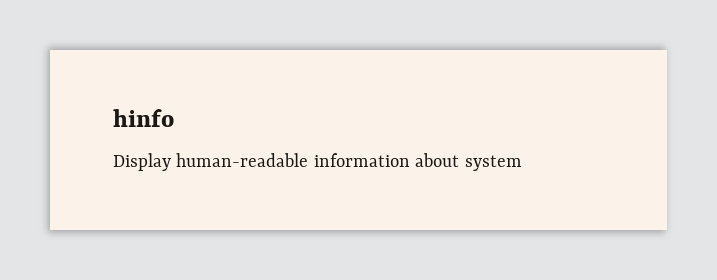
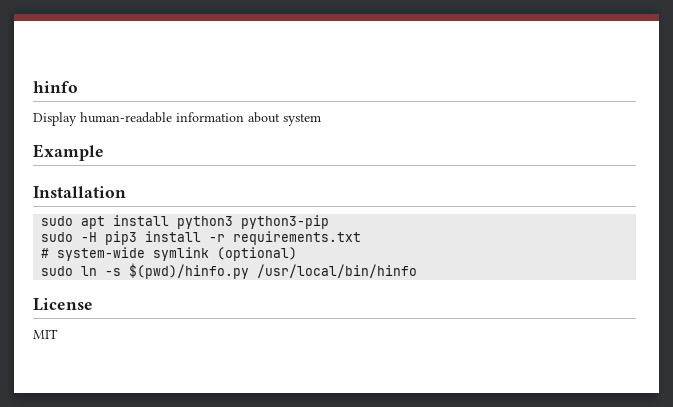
(522, 163) none -> [33,144,104,161] [33,186,126,198] [41,215,330,229] [41,231,362,245] [41,247,298,261] [41,263,418,279] [33,298,93,311] [33,329,58,339] // Example // Installation // sudo apt install python3 python3-pip // sudo -H pip3 install -r requirements.txt // # system-wide symlink (optional) // sudo ln -s $(pwd)/hinfo.py /usr/local/bin/hinfo // License // MIT

